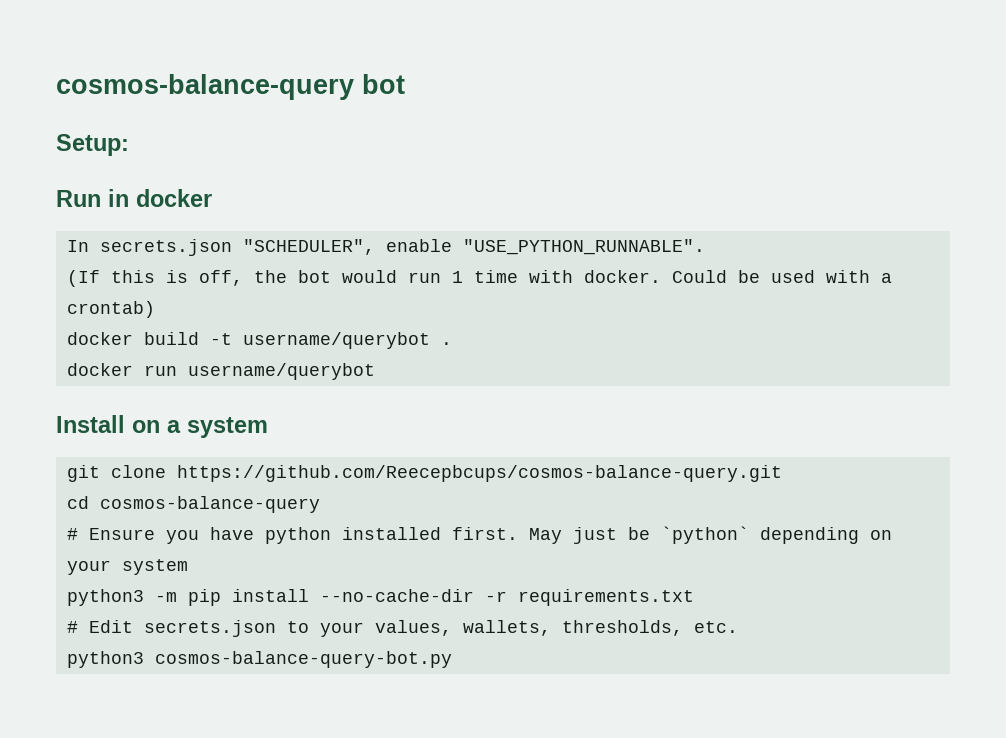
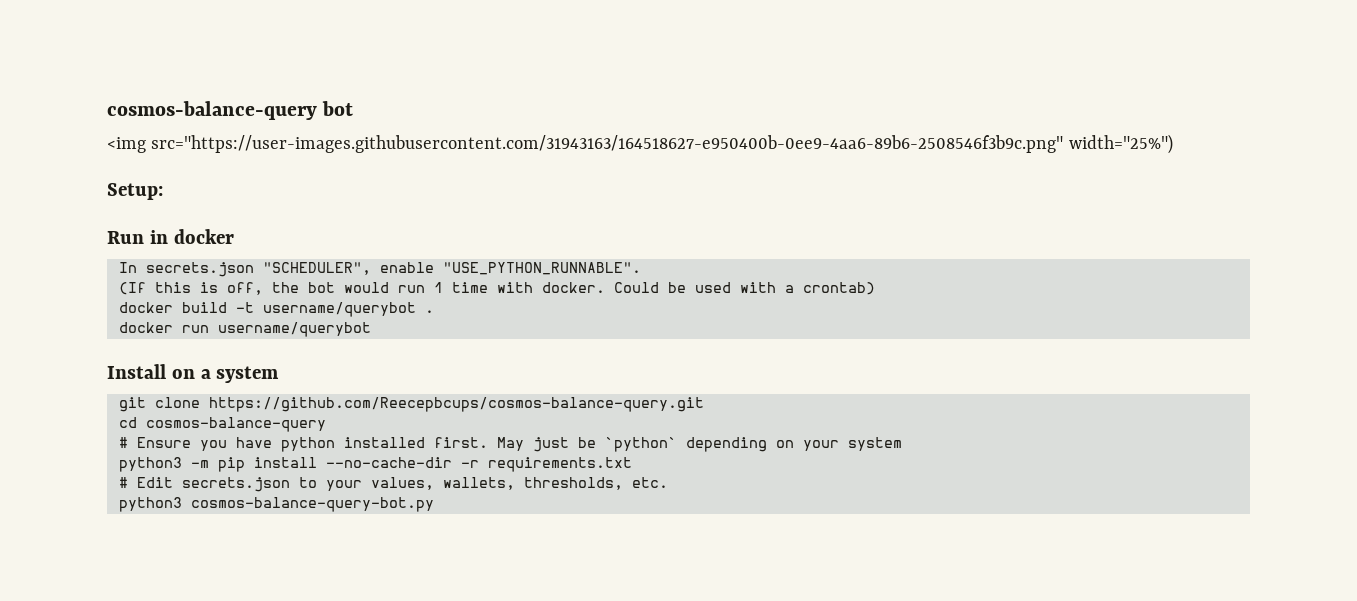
(405, 84) none -> [107,134,1173,154] // <img src="https://user-images.githubusercontent.com/31943163/164518627-e950400b-0ee9-4aa6-89b6-2508546f3b9c.png" width="25%")

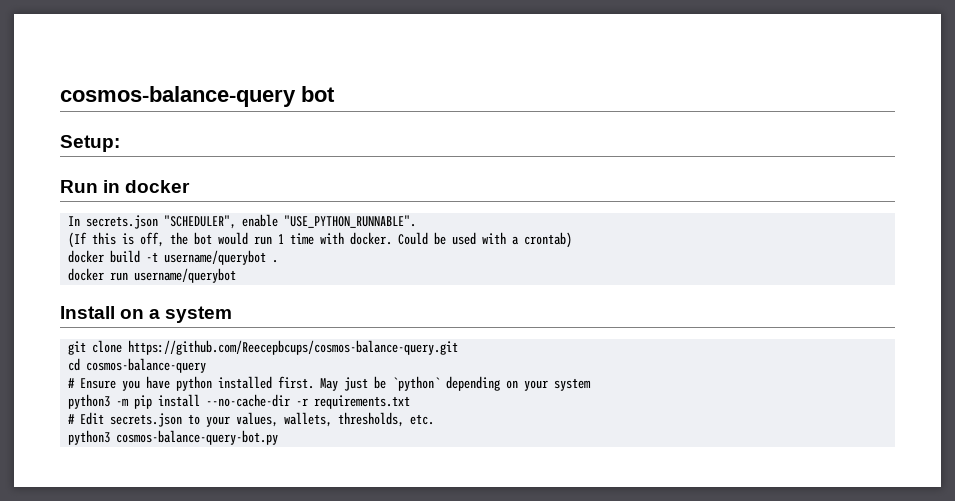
[107,134,1173,154] // <img src="https://user-images.githubusercontent.com/31943163/164518627-e950400b-0ee9-4aa6-89b6-2508546f3b9c.png" width="25%") -> (335, 94) none

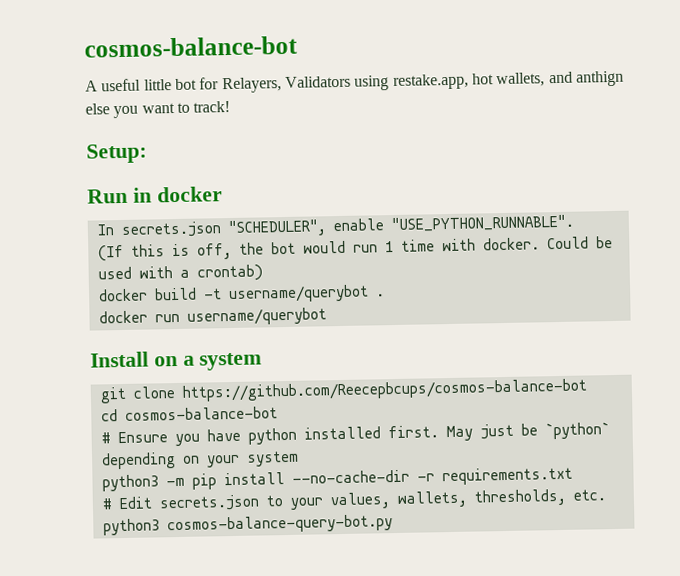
[60,86,335,107] cosmos-balance-query bot -> [84,35,298,58] [85,70,624,94] [85,100,231,119] cosmos-balance-bot // A useful little bot for Relayers, Validators using restake.app, hot wallets, and anthign else you want to track!
[128,340,459,355] https://github.com/Reecepbcups/cosmos-balance-query.git -> [181,378,587,402] https://github.com/Reecepbcups/cosmos-balance-bot
[86,358,207,373] cosmos-balance-query -> [124,406,278,421] cosmos-balance-bot

